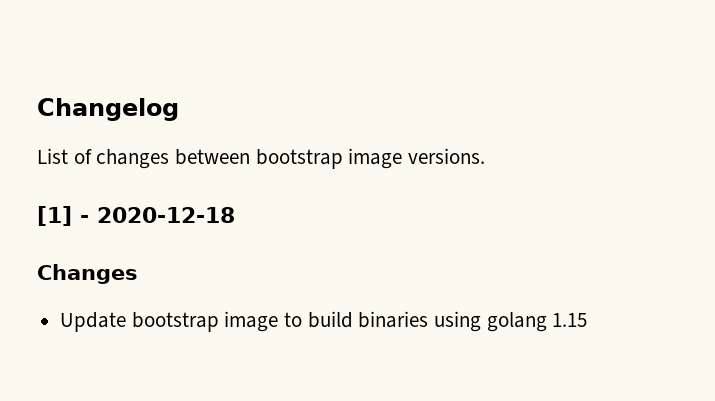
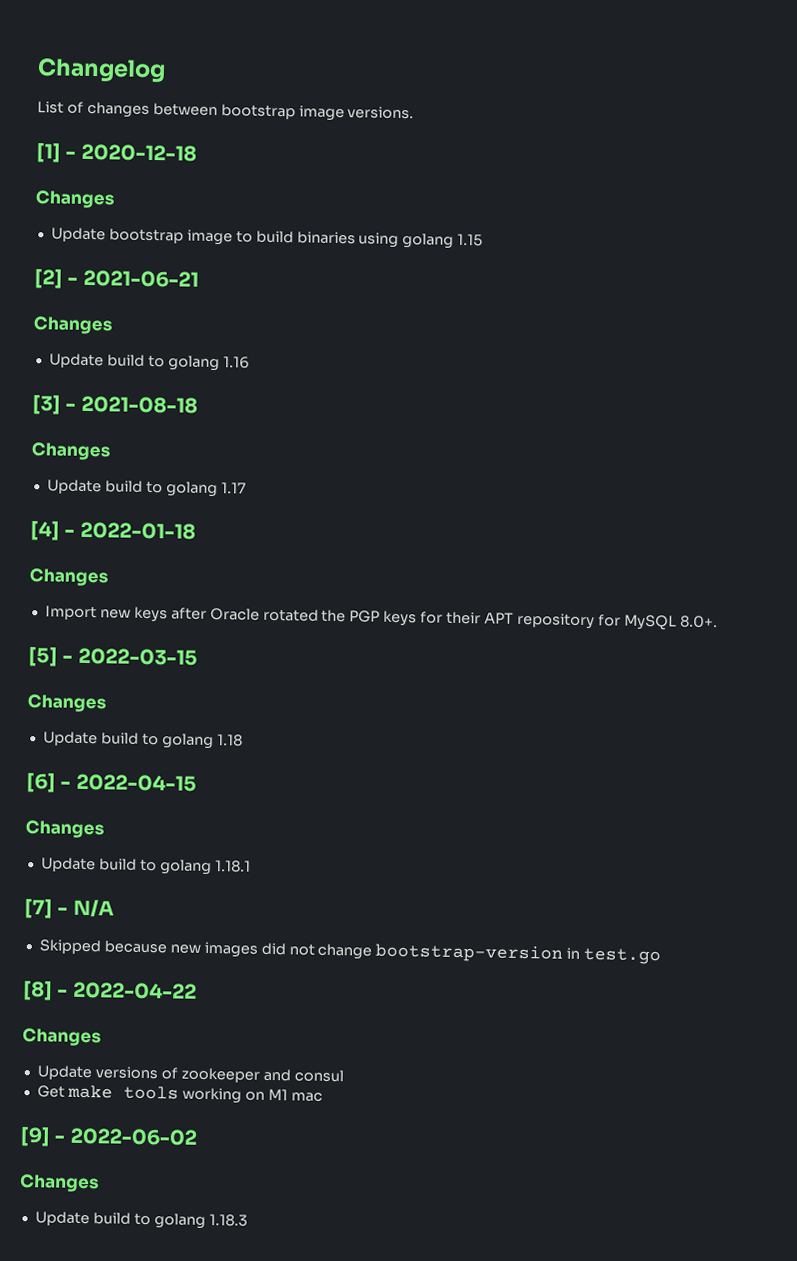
(588, 320) none -> [34,268,199,289] [33,316,112,335] [48,353,250,372] [32,394,198,415] [31,442,110,461] [46,479,246,498] [30,520,196,541] [29,568,108,587] [44,605,718,631] [28,646,198,667] [27,694,106,713] [42,731,243,750] [26,772,197,793] [25,820,104,839] [40,857,251,876] [24,898,114,919] [38,939,662,965] [23,980,197,1001] [22,1028,101,1047] [36,1065,344,1083] [36,1084,323,1104] [20,1126,197,1147] [19,1173,99,1193] [34,1211,248,1229] // [2] - 2021-06-21 // Changes // Update build to golang 1.16 // [3] - 2021-08-18 // Changes // Update build to golang 1.17 // [4] - 2022-01-18 // Changes // Import new keys after Oracle rotated the PGP keys for their APT repository for MySQL 8.0+. // [5] - 2022-03-15 // Changes // Update build to golang 1.18 // [6] - 2022-04-15 // Changes // Update build to golang 1.18.1 // [7] - N/A // Skipped because new images did not change bootstrap-version in test.go // [8] - 2022-04-22 // Changes // Update versions of zookeeper and consul // Get make tools working on M1 mac // [9] - 2022-06-02 // Changes // Update build to golang 1.18.3

